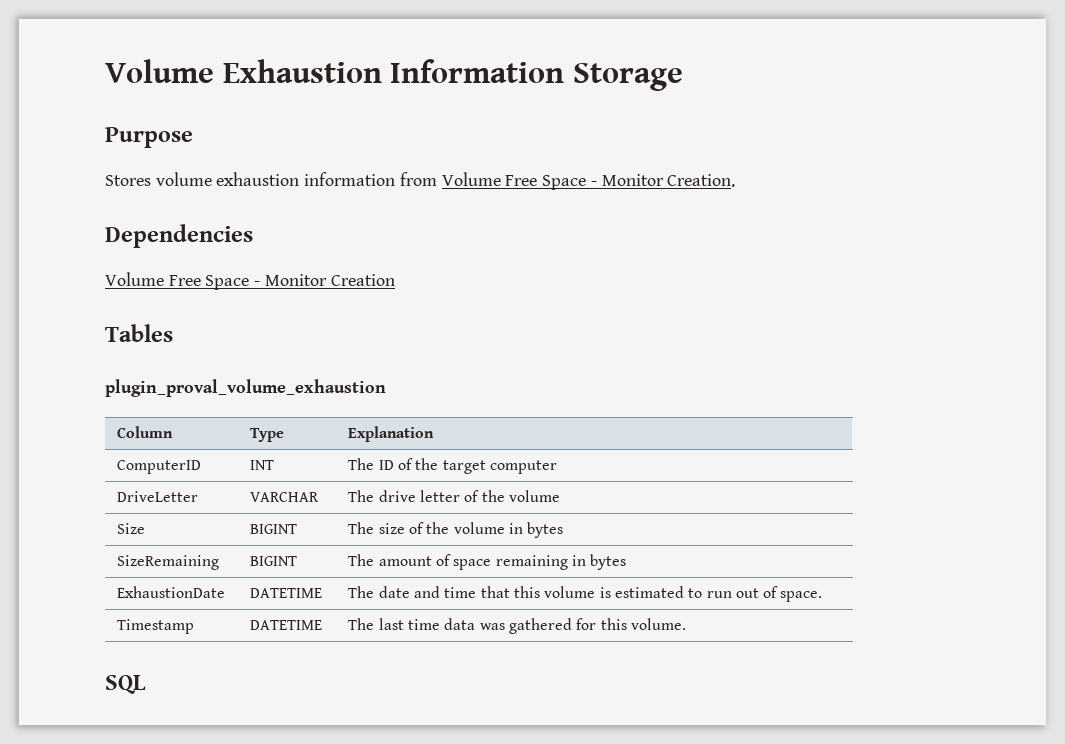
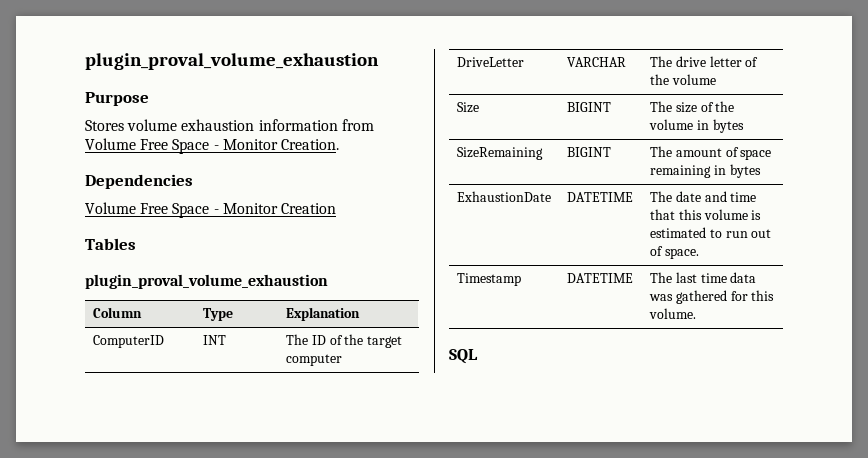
[105,59,683,91] Volume Exhaustion Information Storage -> [85,53,379,70] plugin_proval_volume_exhaustion

